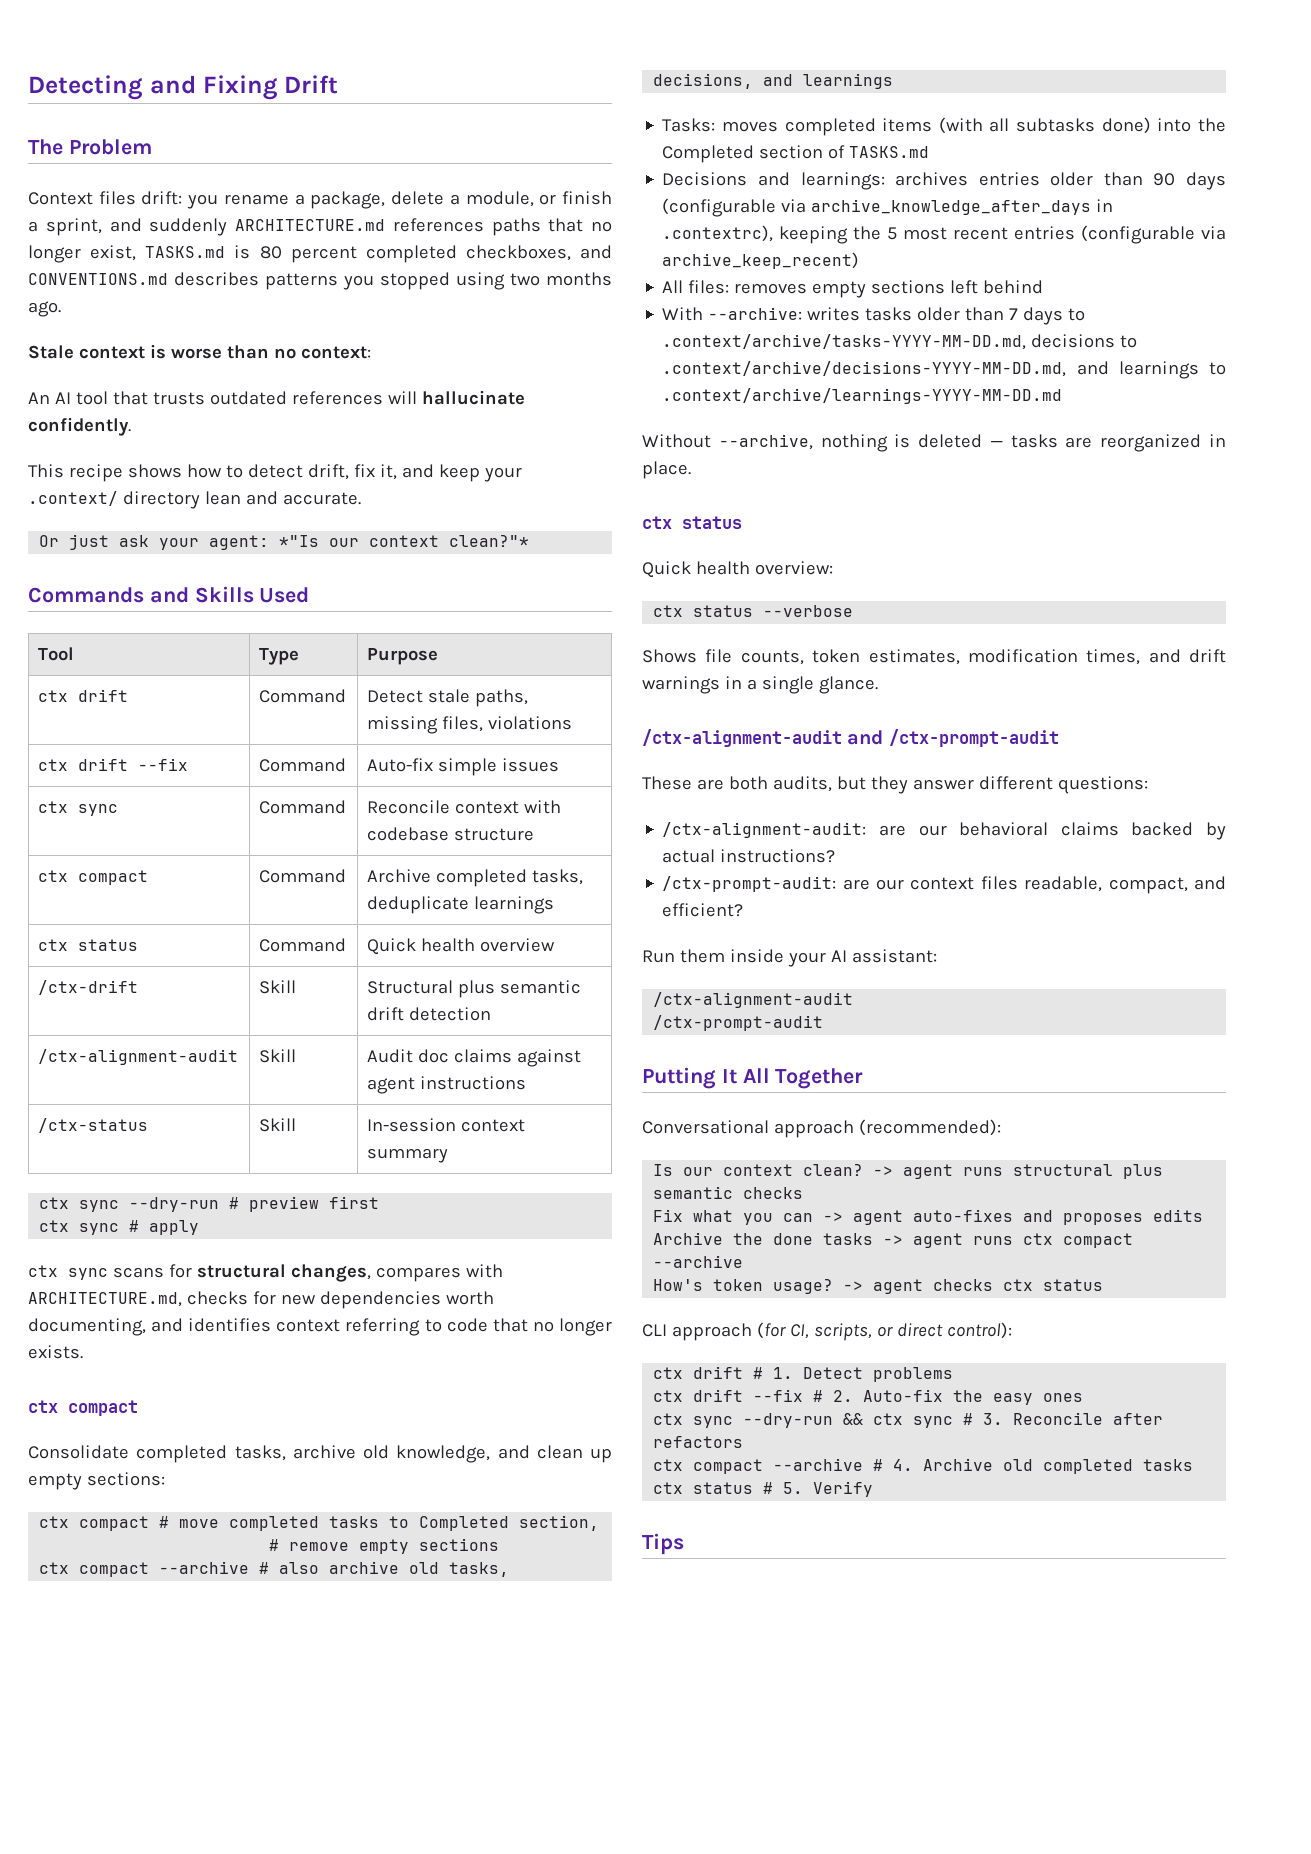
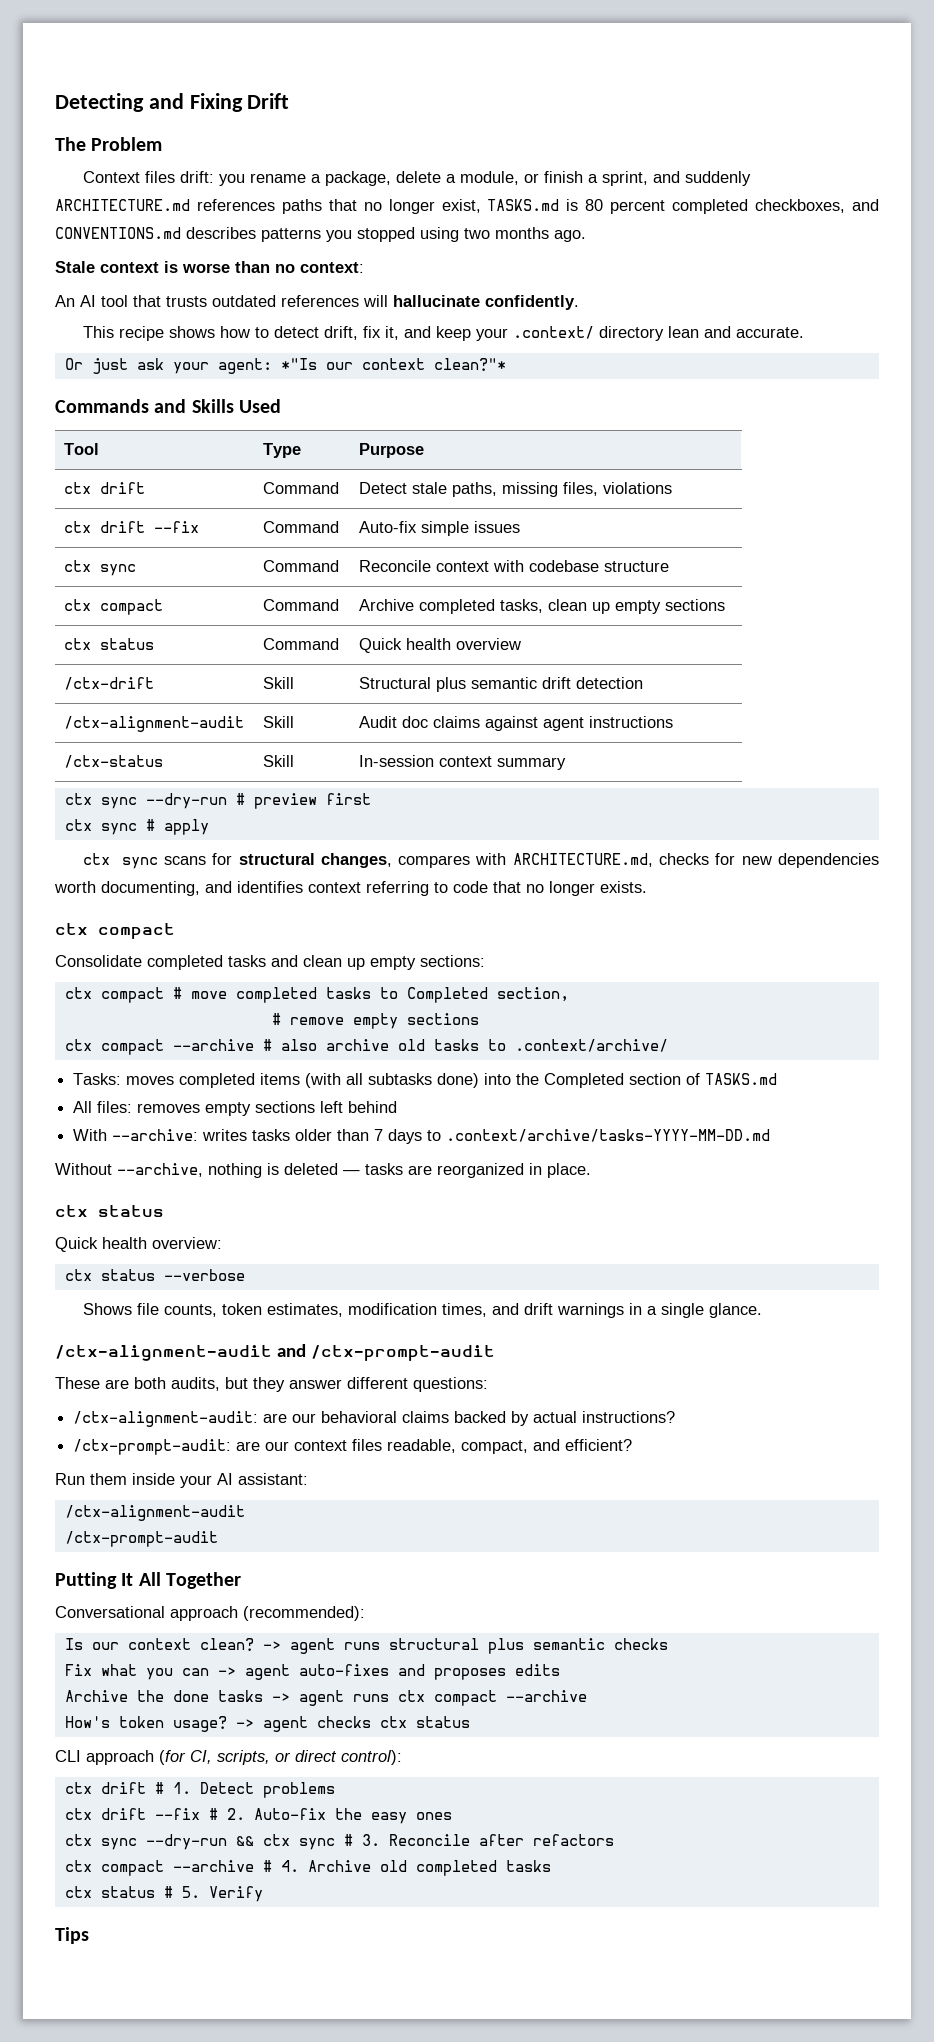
[367,896,555,914] deduplicate learnings -> [548,599,726,614] clean up empty sections
[234,1445,491,1463] tasks, archive old knowledge, -> [228,955,266,967] tasks
[449,1562,510,1577] [653,73,894,89] tasks, decisions, and learnings -> [433,1039,668,1052] tasks to .context/archive/
[662,172,1226,190] [662,198,1114,217] [662,225,1226,244] [662,252,860,269] // Decisions and learnings: archives entries older than 90 days (configurable via archive_knowledge_after_days in .contextrc), keeping the 5 most recent entries (configurable via archive_keep_recent) -> (778, 1079) none
[662,334,1138,350] [662,361,1226,379] [662,388,1063,404] .context/archive/tasks-YYYY-MM-DD.md, decisions to .context/archive/decisions-YYYY-MM-DD.md, and learnings to .context/archive/learnings-YYYY-MM-DD.md -> [446,1129,771,1142] .context/archive/tasks-YYYY-MM-DD.md

